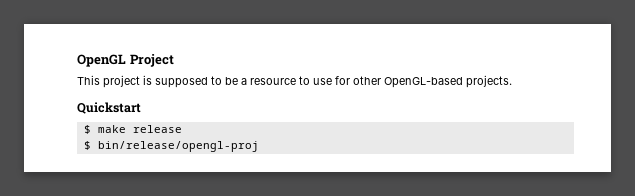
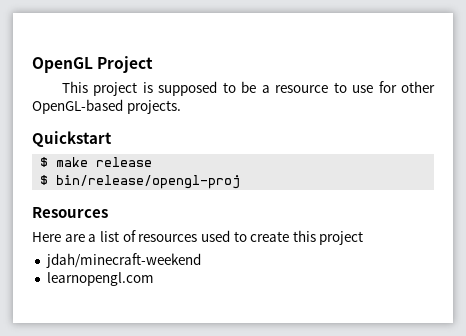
(259, 146) none -> [32,207,108,218] [32,230,364,245] [45,253,201,268] [46,272,154,286] // Resources // Here are a list of resources used to create this project // jdah/minecraft-weekend // learnopengl.com

